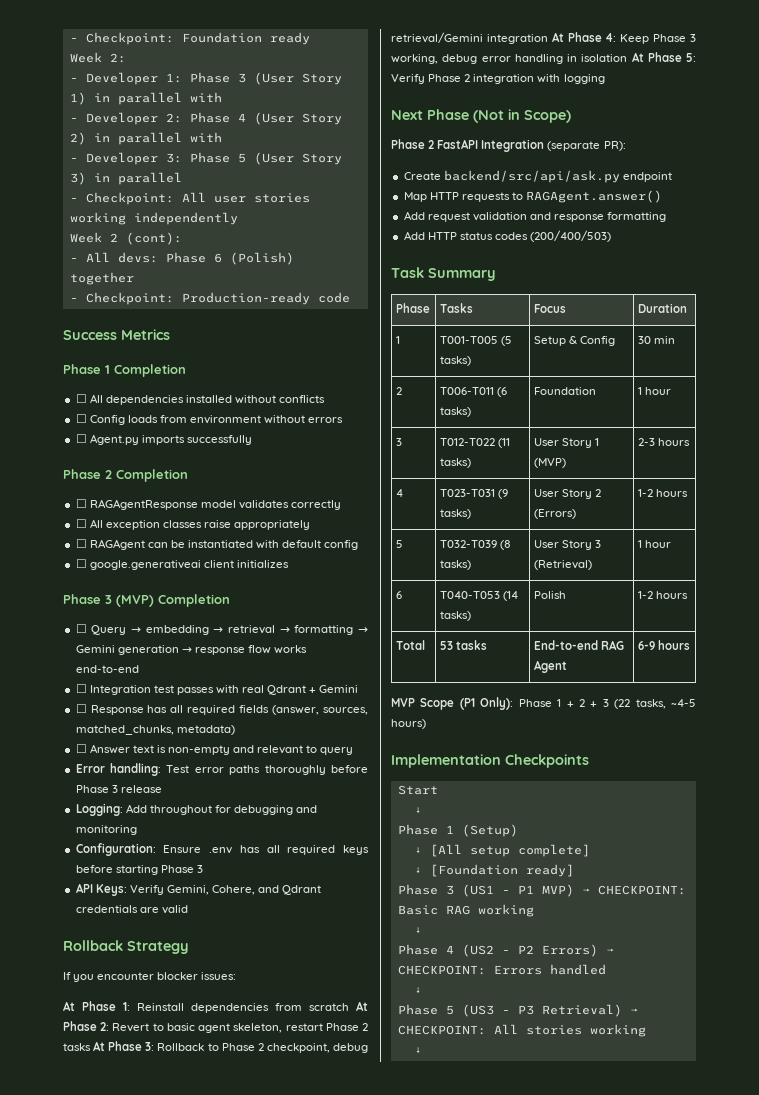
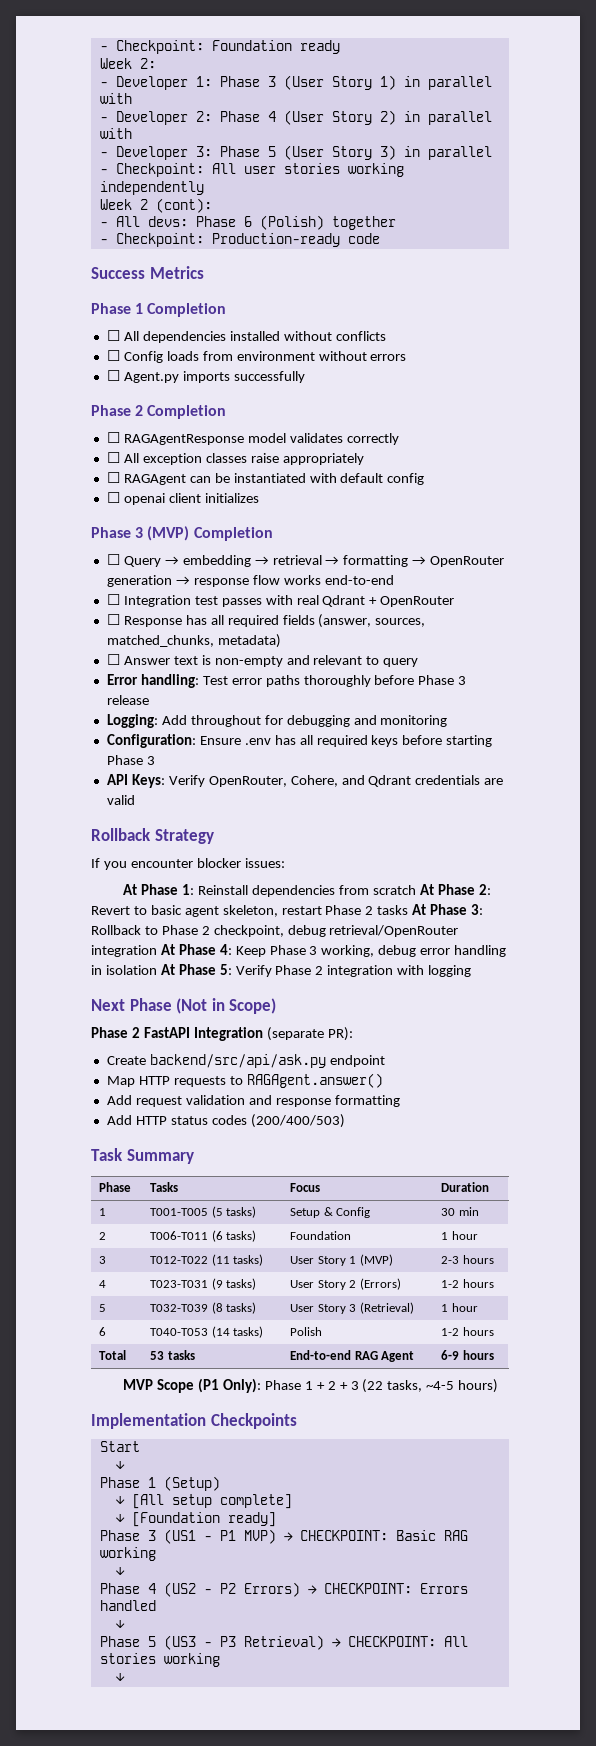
[89,560,201,570] google.generativeai -> [123,493,165,505] openai
[75,645,115,653] Gemini -> [430,556,505,567] OpenRouter
[319,685,359,693] Gemini -> [380,596,455,607] OpenRouter
[166,885,209,895] Gemini, -> [208,776,287,787] OpenRouter,
[391,32,483,43] retrieval/Gemini -> [329,925,459,937] retrieval/OpenRouter

